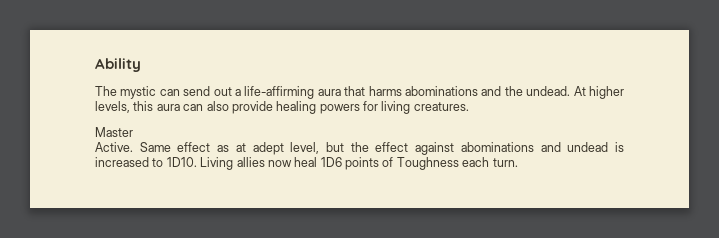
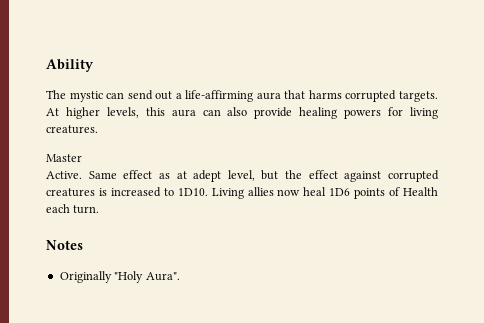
[405,86,571,96] abominations and the undead. -> [345,90,438,102] corrupted targets.
[460,142,609,152] abominations and undead -> [387,170,439,182] [46,188,95,197] corrupted creatures
[396,157,459,170] Toughness -> [403,187,439,196] Health
(518, 162) none -> [46,240,83,250] [59,271,180,283] // Notes // Originally "Holy Aura".

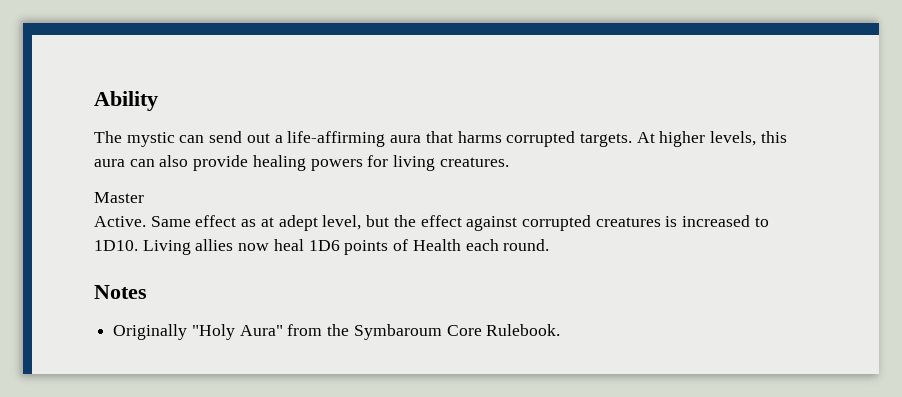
[73,205,100,214] turn. -> [503,239,550,251] round.
[145,272,180,281] Aura". -> [239,324,561,340] Aura" from the Symbaroum Core Rulebook.

